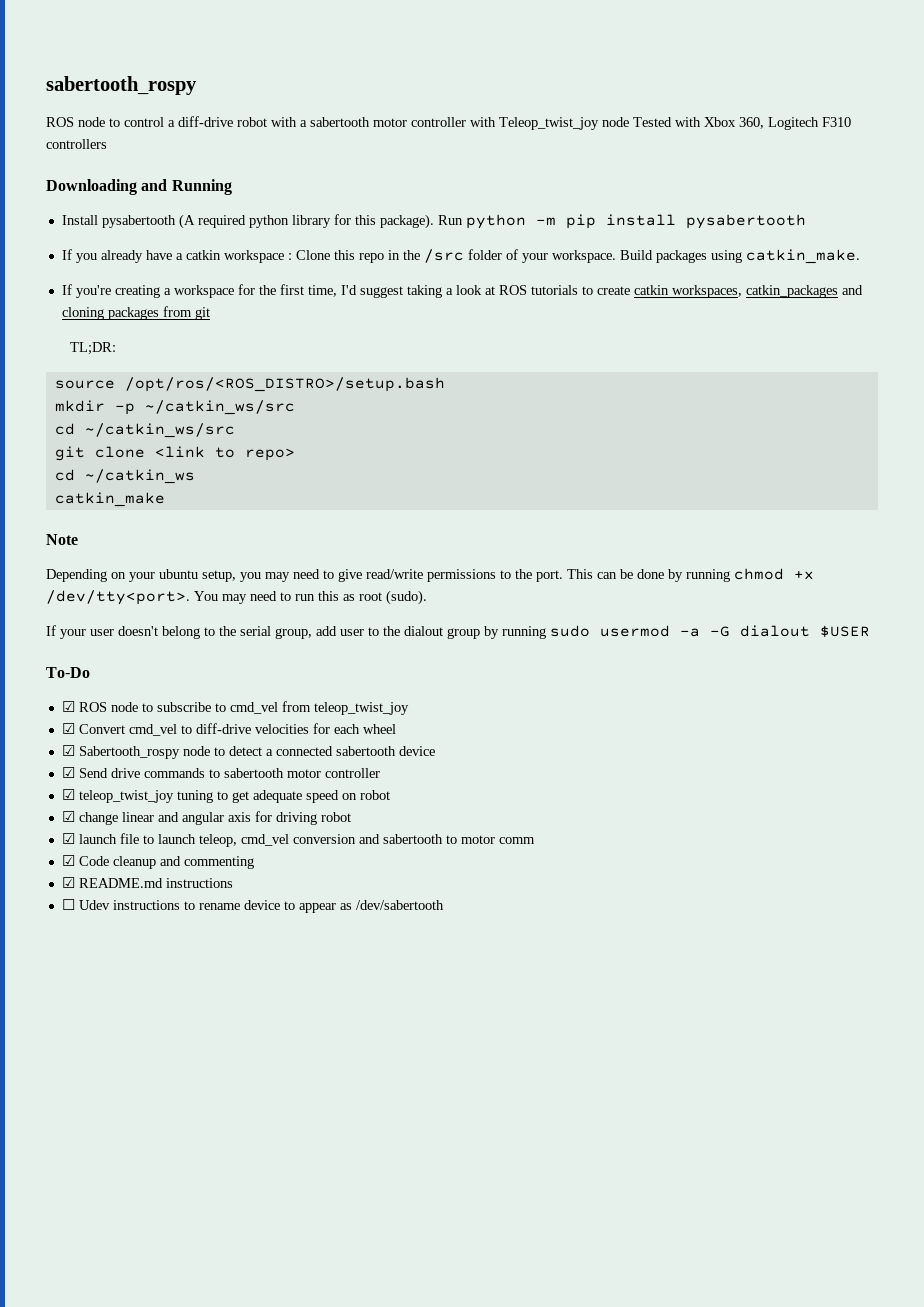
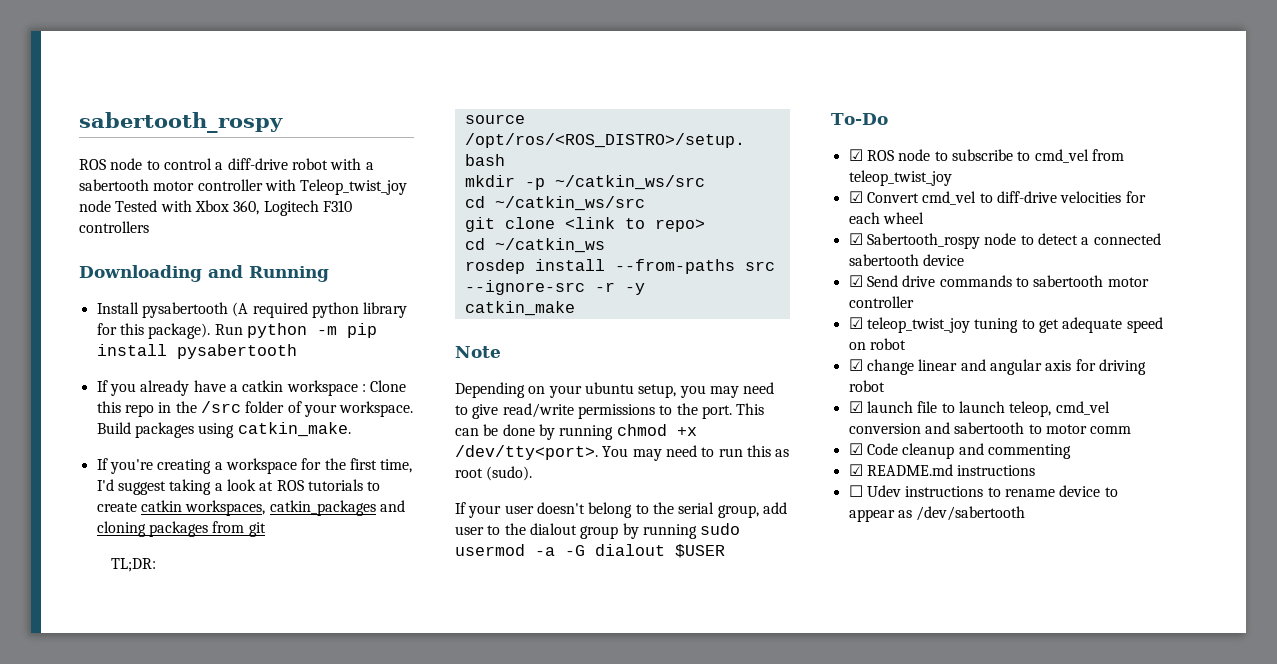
(195, 476) none -> [464,259,775,274] [464,280,645,295] // rosdep install --from-paths src --ignore-src -r -y

